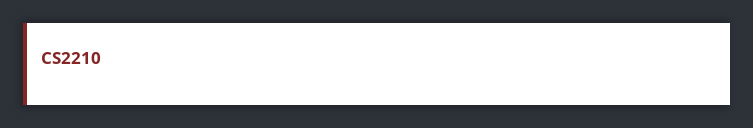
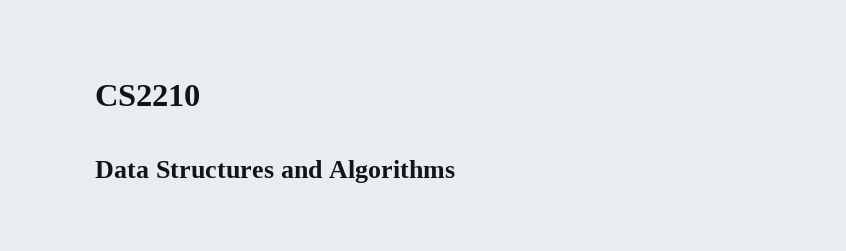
(101, 58) none -> [95,160,456,183] // Data Structures and Algorithms

